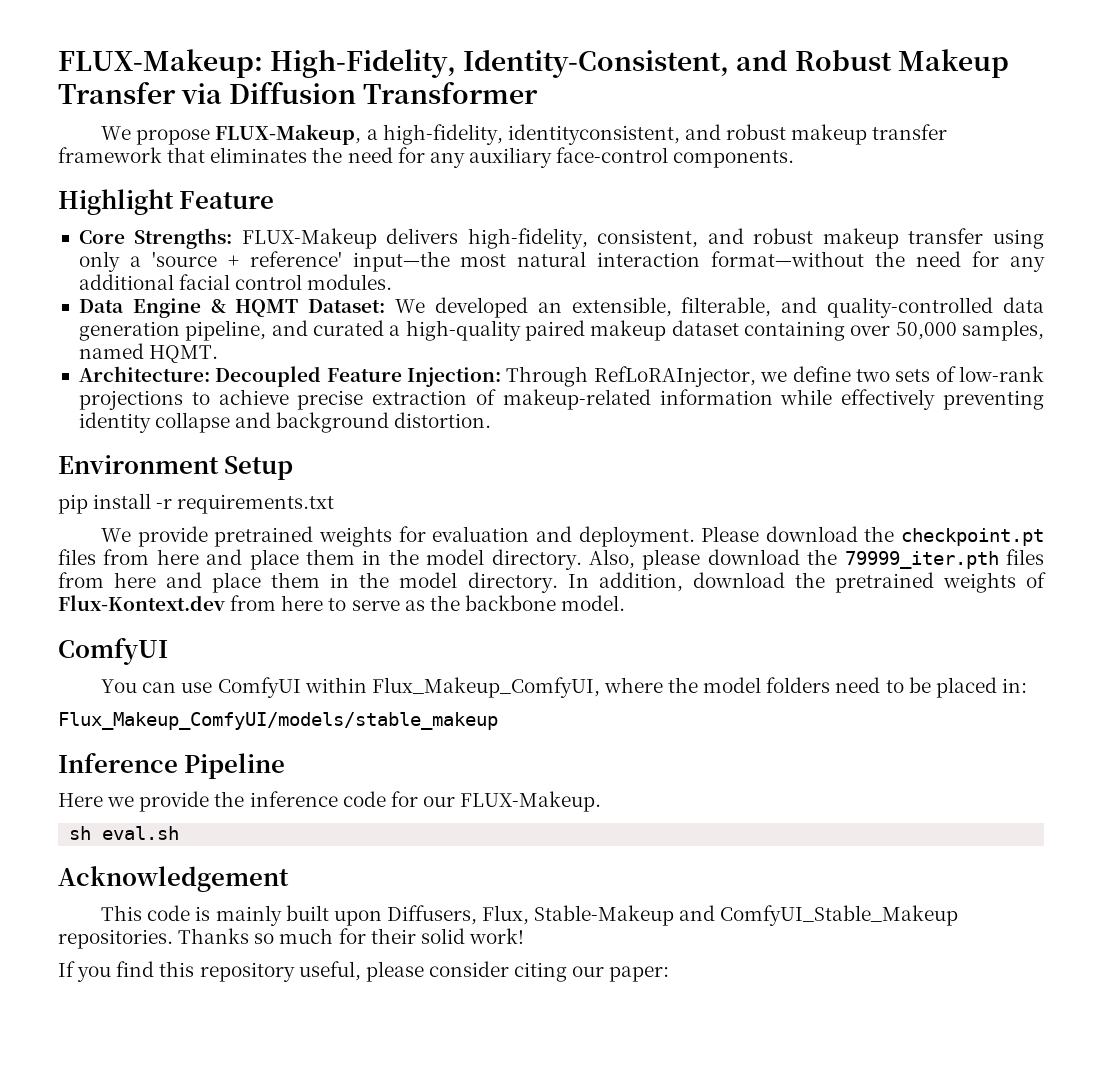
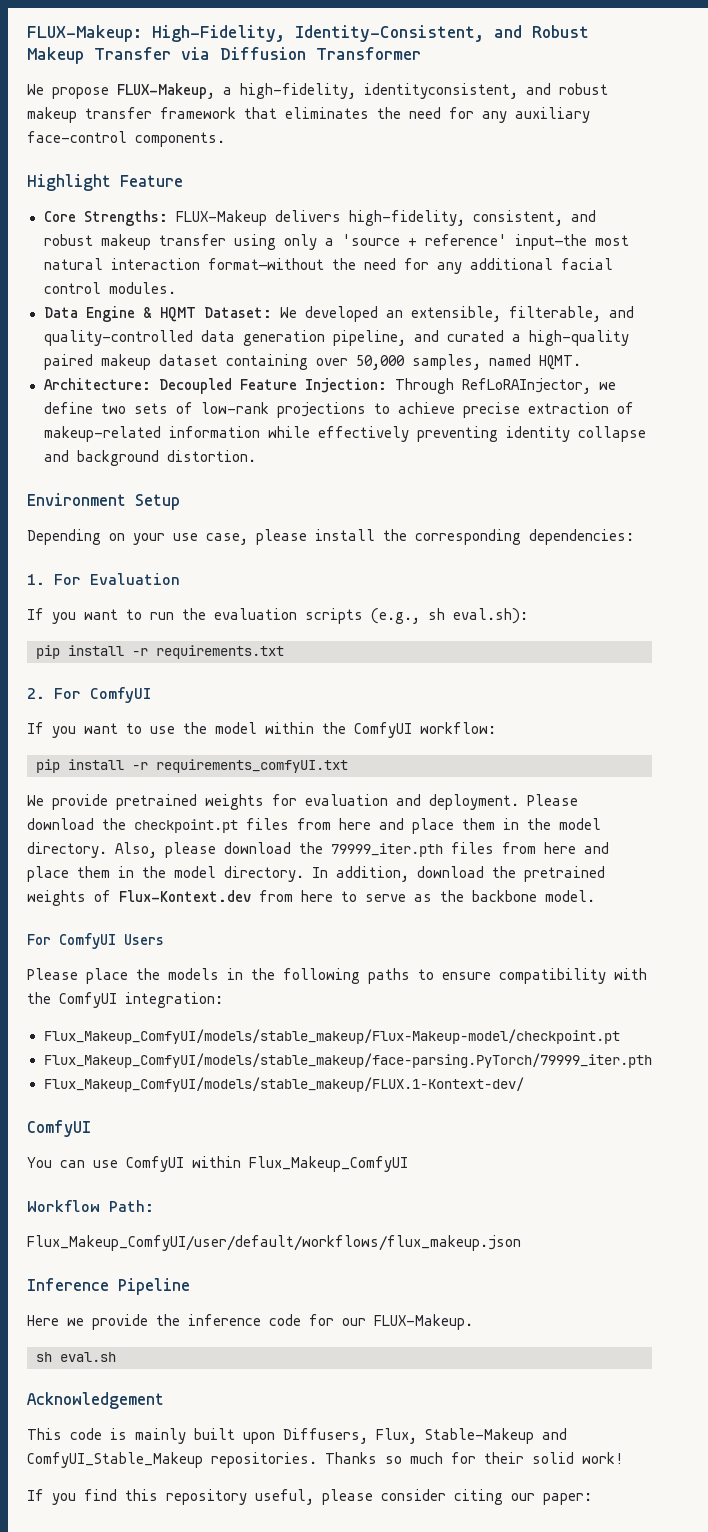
[58,493,335,514] pip install -r requirements.txt -> [27,529,634,545] [27,573,180,585] [27,608,528,624] [36,645,284,659] [27,687,151,703] [27,722,496,738] [36,759,348,773] Depending on your use case, please install the corresponding dependencies: // 1. For Evaluation // If you want to run the evaluation scripts (e.g., sh eval.sh): // pip install -r requirements.txt // 2. For ComfyUI // If you want to use the model within the ComfyUI workflow: // pip install -r requirements_comfyUI.txt
(626, 603) none -> [27,933,164,949] [27,968,647,984] [27,992,223,1008] [43,1029,620,1044] [43,1053,652,1068] [43,1077,524,1092] // For ComfyUI Users // Please place the models in the following paths to ensure compatibility with the ComfyUI integration: // Flux_Makeup_ComfyUI/models/stable_makeup/Flux-Makeup-model/checkpoint.pt // Flux_Makeup_ComfyUI/models/stable_makeup/face-parsing.PyTorch/79999_iter.pth // Flux_Makeup_ComfyUI/models/stable_makeup/FLUX.1-Kontext-dev/
[371,677,1027,698] [58,712,498,730] Flux_Makeup_ComfyUI, where the model folders need to be placed in: // Flux_Makeup_ComfyUI/models/stable_makeup -> [249,1156,408,1172] [27,1200,154,1212] [27,1235,521,1251] Flux_Makeup_ComfyUI // Workflow Path: // Flux_Makeup_ComfyUI/user/default/workflows/flux_makeup.json

